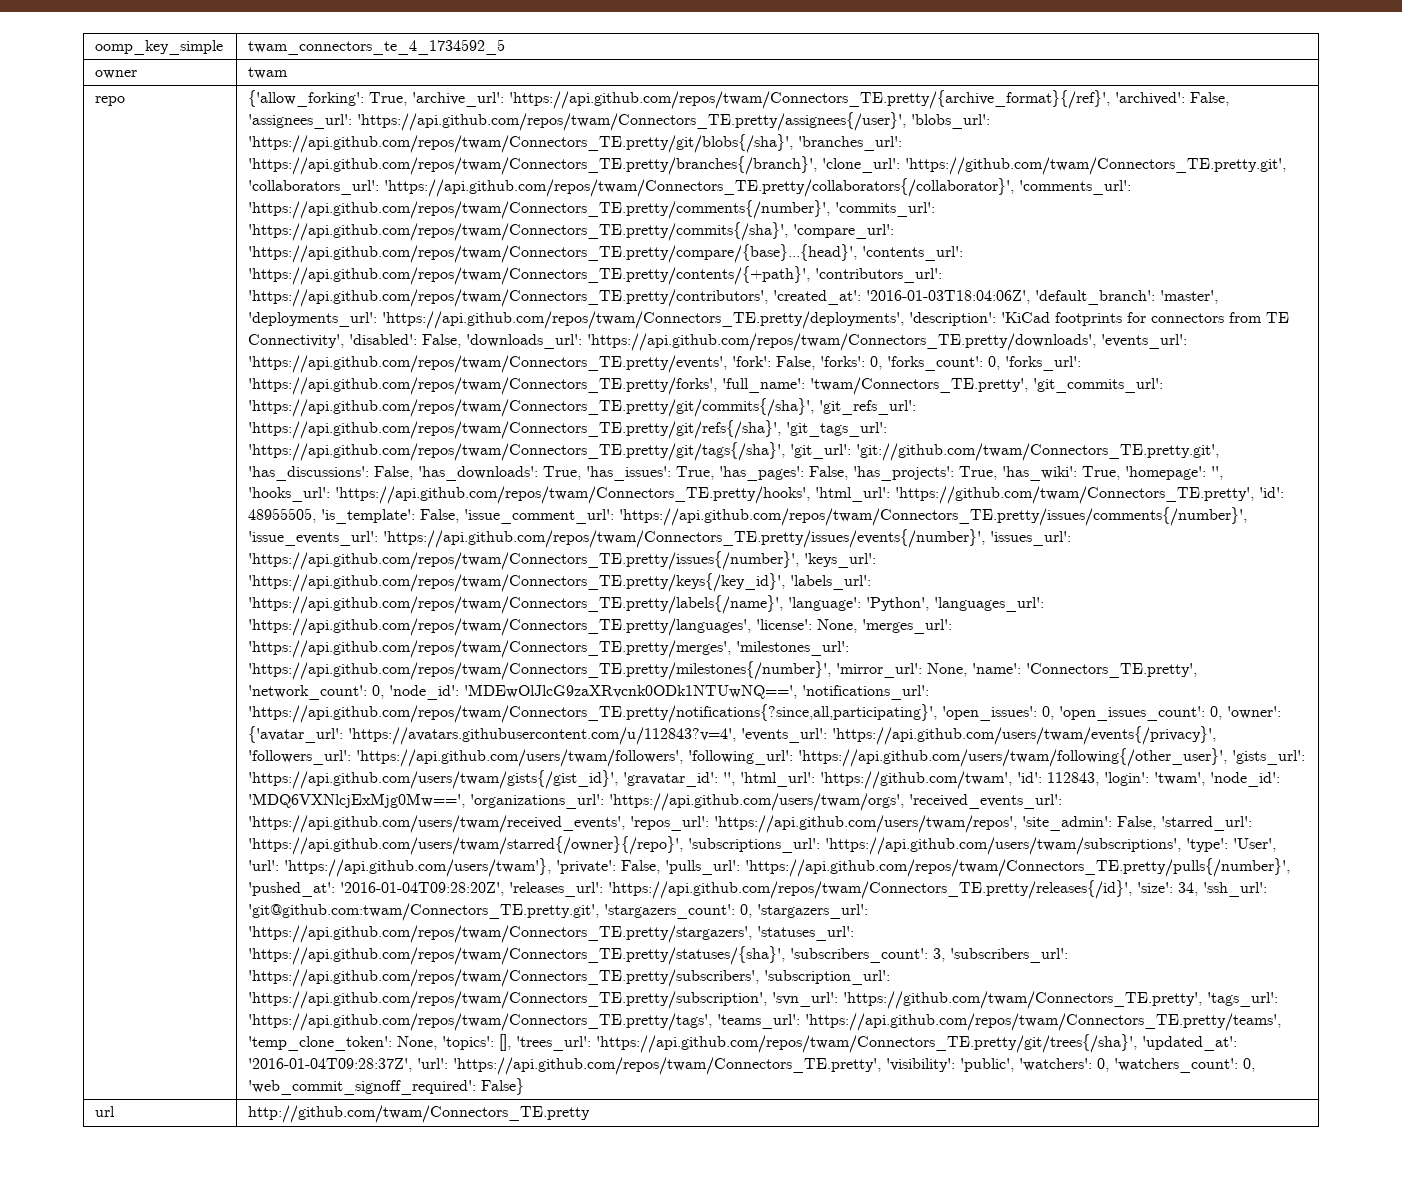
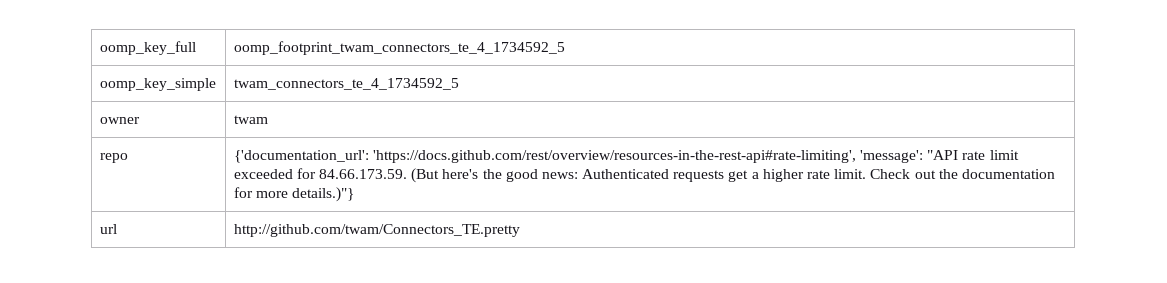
(95, 47) none -> [99,41,196,55] [233,41,565,55] oomp_key_full | oomp_footprint_twam_connectors_te_4_1734592_5 //
[248,90,1230,109] [248,112,991,131] [248,134,903,153] [248,156,1287,175] [248,178,1132,197] [248,200,936,219] [248,222,895,241] [248,244,964,263] [248,266,943,285] [248,289,1219,307] [248,311,1290,329] [248,333,1188,351] [248,355,1082,373] [248,377,1164,395] [248,398,917,417] [248,420,888,439] [248,442,1220,461] [248,466,1224,481] [248,486,1285,504] [248,507,1248,526] [248,529,1072,548] [248,551,877,570] [248,573,872,592] [248,595,1045,614] [248,618,953,636] [248,640,850,658] [248,661,1198,680] [248,684,930,700] [248,704,1282,723] [248,726,1217,745] [248,748,1306,767] [248,770,1281,789] [248,793,1063,811] [248,815,1253,833] [248,836,1277,855] [248,858,1291,877] [248,880,1268,899] [248,903,869,921] [248,925,855,943] [248,946,1069,965] [248,969,891,987] [248,991,1279,1009] [248,1013,1282,1031] [248,1034,1238,1053] [248,1057,1256,1075] [248,1078,525,1095] {'allow_forking': True, 'archive_url': 'https://api.github.com/repos/twam/Connectors_TE.pretty/{archive_format}{/ref}', 'archived': False, 'assignees_url': 'https://api.github.com/repos/twam/Connectors_TE.pretty/assignees{/user}', 'blobs_url': 'https://api.github.com/repos/twam/Connectors_TE.pretty/git/blobs{/sha}', 'branches_url': 'https://api.github.com/repos/twam/Connectors_TE.pretty/branches{/branch}', 'clone_url': 'https://github.com/twam/Connectors_TE.pretty.git', 'collaborators_url': 'https://api.github.com/repos/twam/Connectors_TE.pretty/collaborators{/collaborator}', 'comments_url': 'https://api.github.com/repos/twam/Connectors_TE.pretty/comments{/number}', 'commits_url': 'https://api.github.com/repos/twam/Connectors_TE.pretty/commits{/sha}', 'compare_url': 'https://api.github.com/repos/twam/Connectors_TE.pretty/compare/{base}...{head}', 'contents_url': 'https://api.github.com/repos/twam/Connectors_TE.pretty/contents/{+path}', 'contributors_url': 'https://api.github.com/repos/twam/Connectors_TE.pretty/contributors', 'created_at': '2016-01-03T18:04:06Z', 'default_branch': 'master', 'deployments_url': 'https://api.github.com/repos/twam/Connectors_TE.pretty/deployments', 'description': 'KiCad footprints for connectors from TE Connectivity', 'disabled': False, 'downloads_url': 'https://api.github.com/repos/twam/Connectors_TE.pretty/downloads', 'events_url': 'https://api.github.com/repos/twam/Connectors_TE.pretty/events', 'fork': False, 'forks': 0, 'forks_count': 0, 'forks_url': 'https://api.github.com/repos/twam/Connectors_TE.pretty/forks', 'full_name': 'twam/Connectors_TE.pretty', 'git_commits_url': 'https://api.github.com/repos/twam/Connectors_TE.pretty/git/commits{/sha}', 'git_refs_url': 'https://api.github.com/repos/twam/Connectors_TE.pretty/git/refs{/sha}', 'git_tags_url': 'https://api.github.com/repos/twam/Connectors_TE.pretty/git/tags{/sha}', 'git_url': 'git://github.com/twam/Connectors_TE.pretty.git', 'has_discussions': False, 'has_downloads': True, 'has_issues': True, 'has_pages': False, 'has_projects': True, 'has_wiki': True, 'homepage': '', 'hooks_url': 'https://api.github.com/repos/twam/Connectors_TE.pretty/hooks', 'html_url': 'https://github.com/twam/Connectors_TE.pretty', 'id': 48955505, 'is_template': False, 'issue_comment_url': 'https://api.github.com/repos/twam/Connectors_TE.pretty/issues/comments{/number}', 'issue_events_url': 'https://api.github.com/repos/twam/Connectors_TE.pretty/issues/events{/number}', 'issues_url': 'https://api.github.com/repos/twam/Connectors_TE.pretty/issues{/number}', 'keys_url': 'https://api.github.com/repos/twam/Connectors_TE.pretty/keys{/key_id}', 'labels_url': 'https://api.github.com/repos/twam/Connectors_TE.pretty/labels{/name}', 'language': 'Python', 'languages_url': 'https://api.github.com/repos/twam/Connectors_TE.pretty/languages', 'license': None, 'merges_url': 'https://api.github.com/repos/twam/Connectors_TE.pretty/merges', 'milestones_url': 'https://api.github.com/repos/twam/Connectors_TE.pretty/milestones{/number}', 'mirror_url': None, 'name': 'Connectors_TE.pretty', 'network_count': 0, 'node_id': 'MDEwOlJlcG9zaXRvcnk0ODk1NTUwNQ==', 'notifications_url': 'https://api.github.com/repos/twam/Connectors_TE.pretty/notifications{?since,all,participating}', 'open_issues': 0, 'open_issues_count': 0, 'owner': {'avatar_url': 'https://avatars.githubusercontent.com/u/112843?v=4', 'events_url': 'https://api.github.com/users/twam/events{/privacy}', 'followers_url': 'https://api.github.com/users/twam/followers', 'following_url': 'https://api.github.com/users/twam/following{/other_user}', 'gists_url': 'https://api.github.com/users/twam/gists{/gist_id}', 'gravatar_id': '', 'html_url': 'https://github.com/twam', 'id': 112843, 'login': 'twam', 'node_id': 'MDQ6VXNlcjExMjg0Mw==', 'organizations_url': 'https://api.github.com/users/twam/orgs', 'received_events_url': 'https://api.github.com/users/twam/received_events', 'repos_url': 'https://api.github.com/users/twam/repos', 'site_admin': False, 'starred_url': 'https://api.github.com/users/twam/starred{/owner}{/repo}', 'subscriptions_url': 'https://api.github.com/users/twam/subscriptions', 'type': 'User', 'url': 'https://api.github.com/users/twam'}, 'private': False, 'pulls_url': 'https://api.github.com/repos/twam/Connectors_TE.pretty/pulls{/number}', 'pushed_at': '2016-01-04T09:28:20Z', 'releases_url': 'https://api.github.com/repos/twam/Connectors_TE.pretty/releases{/id}', 'size': 34, 'ssh_url': 'git@github.com:twam/Connectors_TE.pretty.git', 'stargazers_count': 0, 'stargazers_url': 'https://api.github.com/repos/twam/Connectors_TE.pretty/stargazers', 'statuses_url': 'https://api.github.com/repos/twam/Connectors_TE.pretty/statuses/{sha}', 'subscribers_count': 3, 'subscribers_url': 'https://api.github.com/repos/twam/Connectors_TE.pretty/subscribers', 'subscription_url': 'https://api.github.com/repos/twam/Connectors_TE.pretty/subscription', 'svn_url': 'https://github.com/twam/Connectors_TE.pretty', 'tags_url': 'https://api.github.com/repos/twam/Connectors_TE.pretty/tags', 'teams_url': 'https://api.github.com/repos/twam/Connectors_TE.pretty/teams', 'temp_clone_token': None, 'topics': [], 'trees_url': 'https://api.github.com/repos/twam/Connectors_TE.pretty/git/trees{/sha}', 'updated_at': '2016-01-04T09:28:37Z', 'url': 'https://api.github.com/repos/twam/Connectors_TE.pretty', 'visibility': 'public', 'watchers': 0, 'watchers_count': 0, 'web_commit_signoff_required': False} -> [233,150,1019,163] [233,168,1055,183] [233,187,354,202] {'documentation_url': 'https://docs.github.com/rest/overview/resources-in-the-rest-api#rate-limiting', 'message': "API rate limit exceeded for 84.66.173.59. (But here's the good news: Authenticated requests get a higher rate limit. Check out the documentation for more details.)"}

